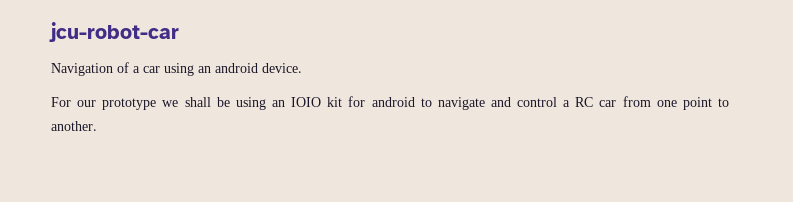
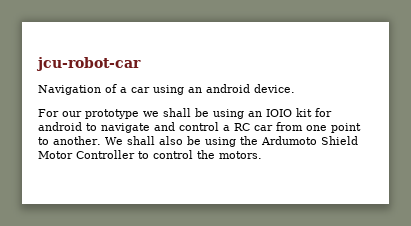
(97, 126) none -> [104,136,358,147] [38,150,262,159] We shall also be using the Ardumoto Shield Motor Controller to control the motors.

